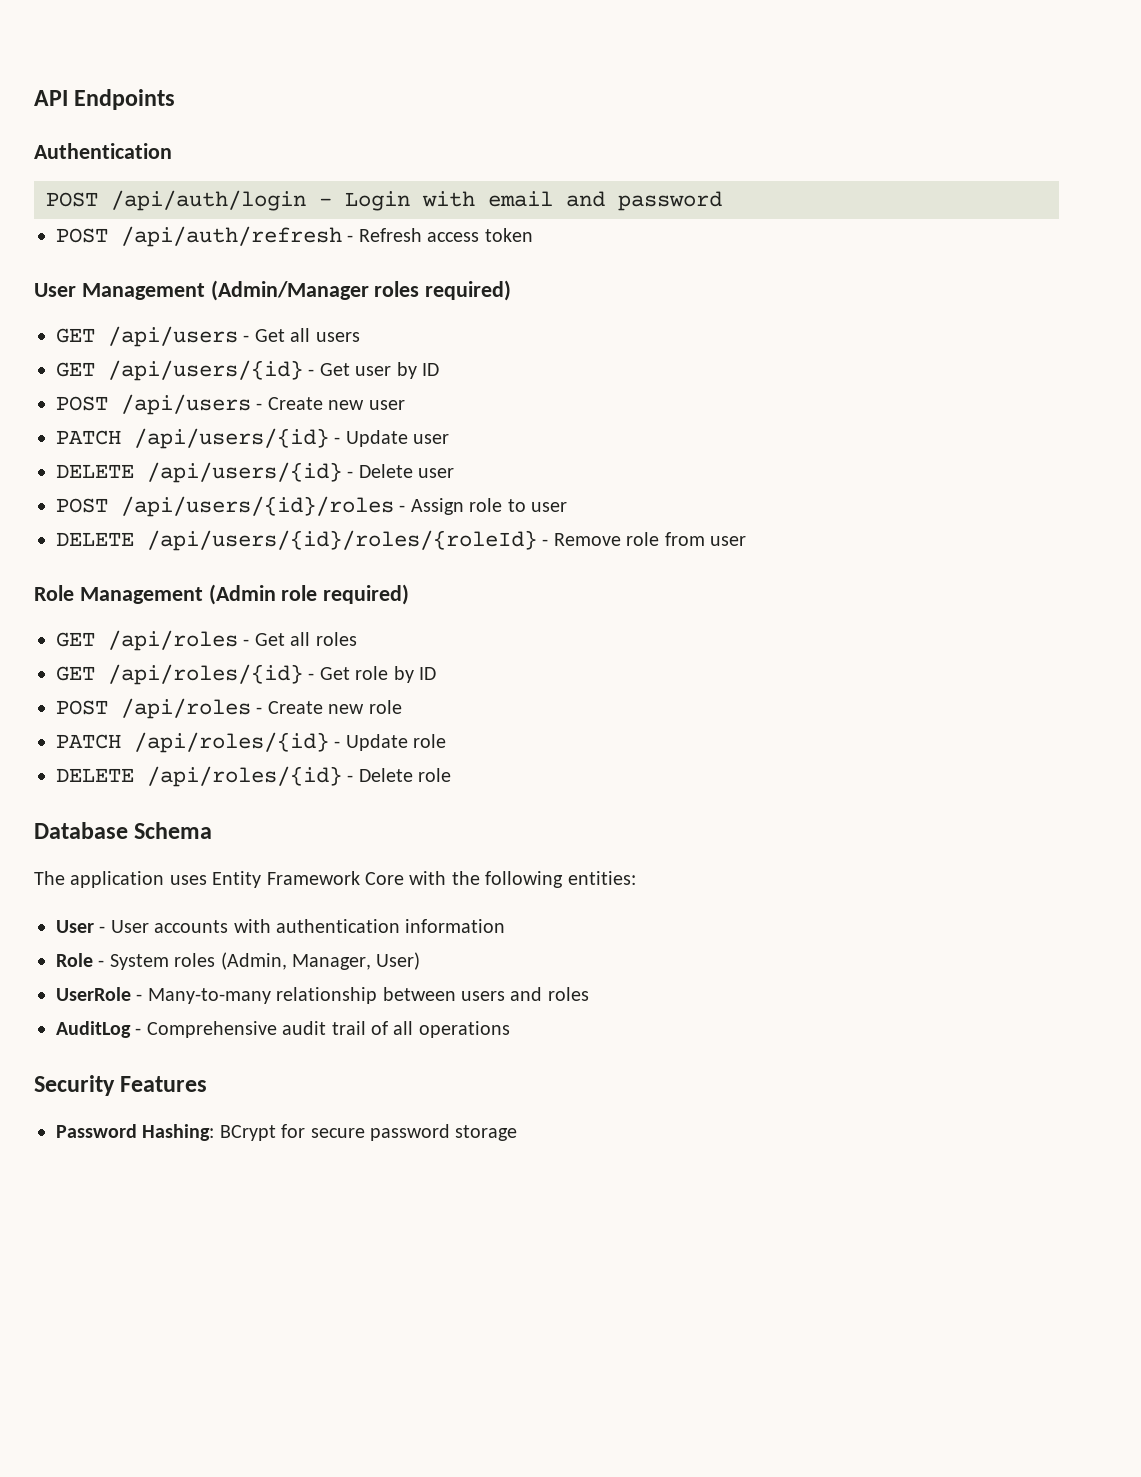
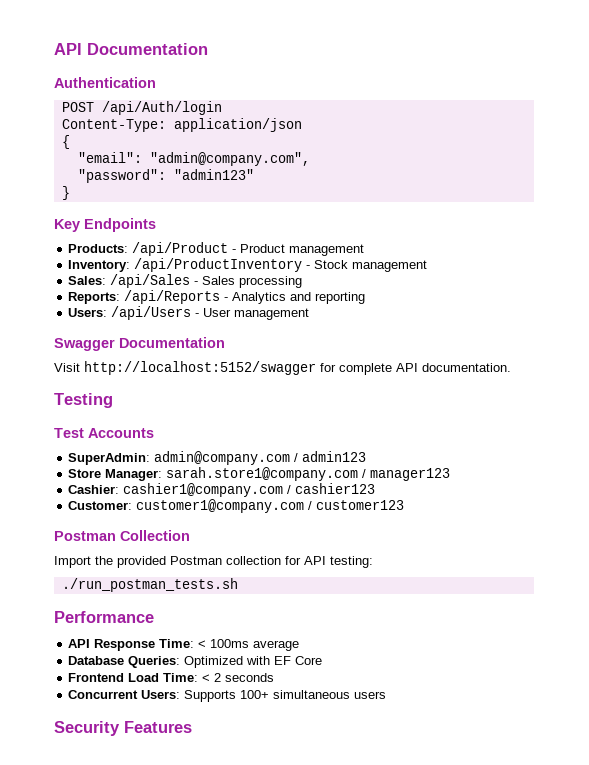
[34,89,176,110] API Endpoints -> [54,43,208,55] API Documentation
[111,190,722,211] [56,226,533,247] [34,280,512,301] [56,326,360,347] [56,360,439,381] [56,394,405,415] [56,428,450,449] [56,462,455,483] [56,496,567,517] [56,530,746,551] [34,584,410,605] [56,630,357,651] [56,664,436,685] [56,698,402,719] [56,732,447,753] [56,766,452,787] [34,822,213,839] [34,871,636,888] [56,919,506,933] [56,952,421,970] [56,987,589,1004] [56,1021,510,1038] [34,1075,208,1096] [56,1124,518,1141] /api/auth/login - Login with email and password // POST /api/auth/refresh - Refresh access token // User Management (Admin/Manager roles required) // GET /api/users - Get all users // GET /api/users/{id} - Get user by ID // POST /api/users - Create new user // PATCH /api/users/{id} - Update user // DELETE /api/users/{id} - Delete user // POST /api/users/{id}/roles - Assign role to user // DELETE /api/users/{id}/roles/{roleId} - Remove role from user // Role Management (Admin role required) // GET /api/roles - Get all roles // GET /api/roles/{id} - Get role by ID // POST /api/roles - Create new role // PATCH /api/roles/{id} - Update role // DELETE /api/roles/{id} - Delete role // Database Schema // The application uses Entity Framework Core with the following entities: // User - User accounts with authentication information // Role - System roles (Admin, Manager, User) // UserRole - Many-to-many relationship between users and roles // AuditLog - Comprehensive audit trail of all operations // Security Features // Password Hashing: BCrypt for secure password storage -> [101,101,222,115] [61,118,302,132] [61,135,70,149] [77,152,310,166] [77,169,254,183] [61,186,70,200] [54,218,156,232] [68,242,365,256] [68,258,428,272] [68,274,303,288] [68,290,366,304] [68,306,310,320] [54,337,225,351] [54,361,511,375] [54,393,113,408] [54,428,154,438] [68,451,367,465] [68,467,451,481] [68,483,376,497] [68,499,405,513] [54,530,190,541] [54,556,373,568] [61,578,238,592] [54,611,154,623] [68,639,300,651] [68,656,323,668] [68,673,275,682] [68,690,387,702] [54,721,192,736] /api/Auth/login // Content-Type: application/json // { // "email": "admin@company.com", // "password": "admin123" // } // Key Endpoints // Products: /api/Product - Product management // Inventory: /api/ProductInventory - Stock management // Sales: /api/Sales - Sales processing // Reports: /api/Reports - Analytics and reporting // Users: /api/Users - User management // Swagger Documentation // Visit http://localhost:5152/swagger for complete API documentation. // Testing // Test Accounts // SuperAdmin: admin@company.com / admin123 // Store Manager: sarah.store1@company.com / manager123 // Cashier: cashier1@company.com / cashier123 // Customer: customer1@company.com / customer123 // Postman Collection // Import the provided Postman collection for API testing: // ./run_postman_tests.sh // Performance // API Response Time: < 100ms average // Database Queries: Optimized with EF Core // Frontend Load Time: < 2 seconds // Concurrent Users: Supports 100+ simultaneous users // Security Features

